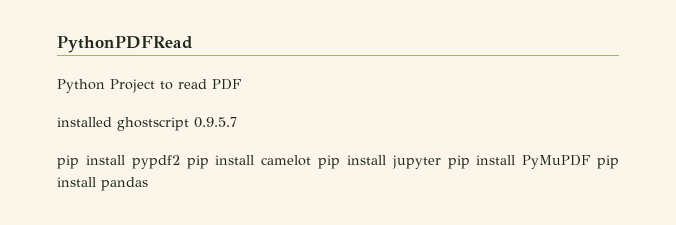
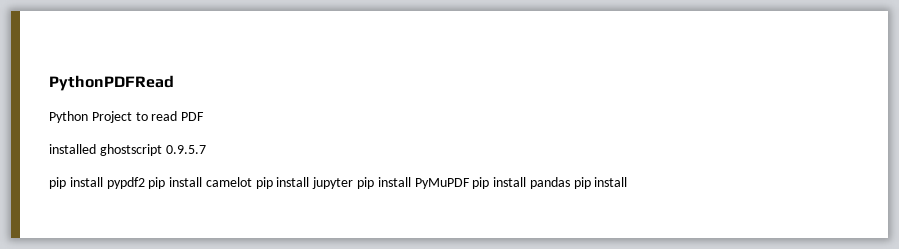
(148, 184) none -> [573,177,628,189] pip install

